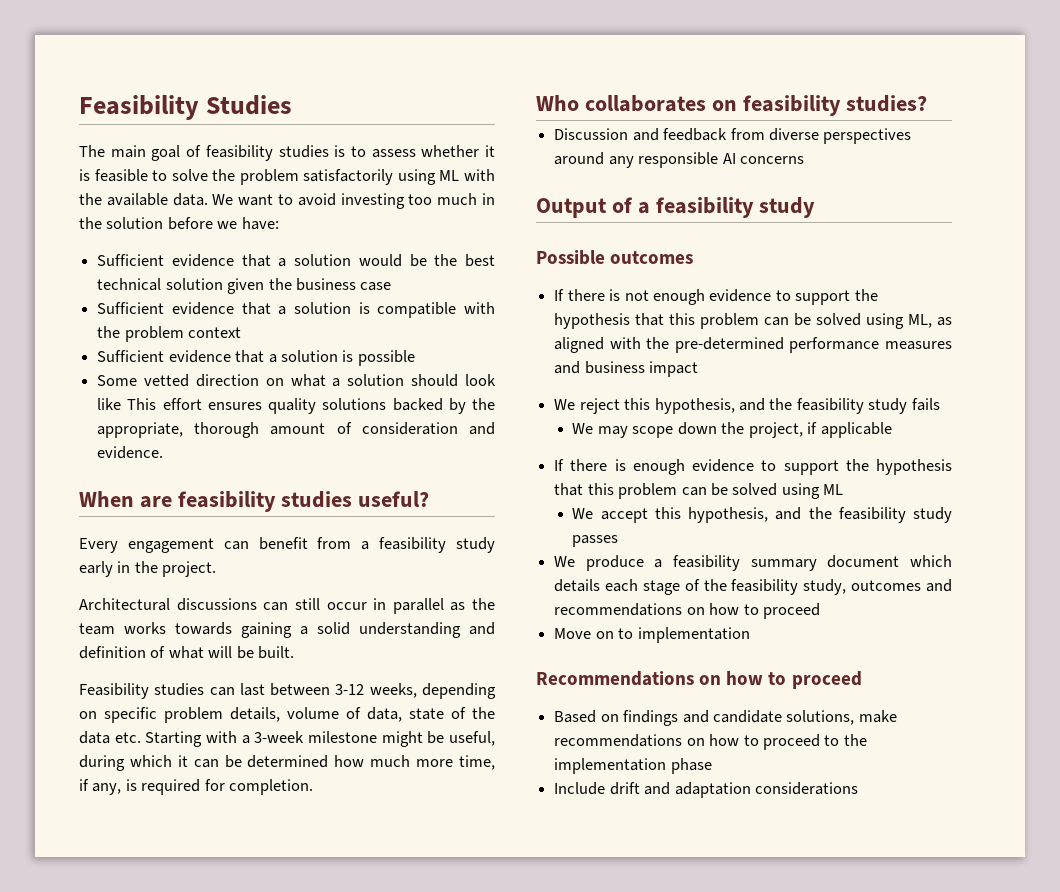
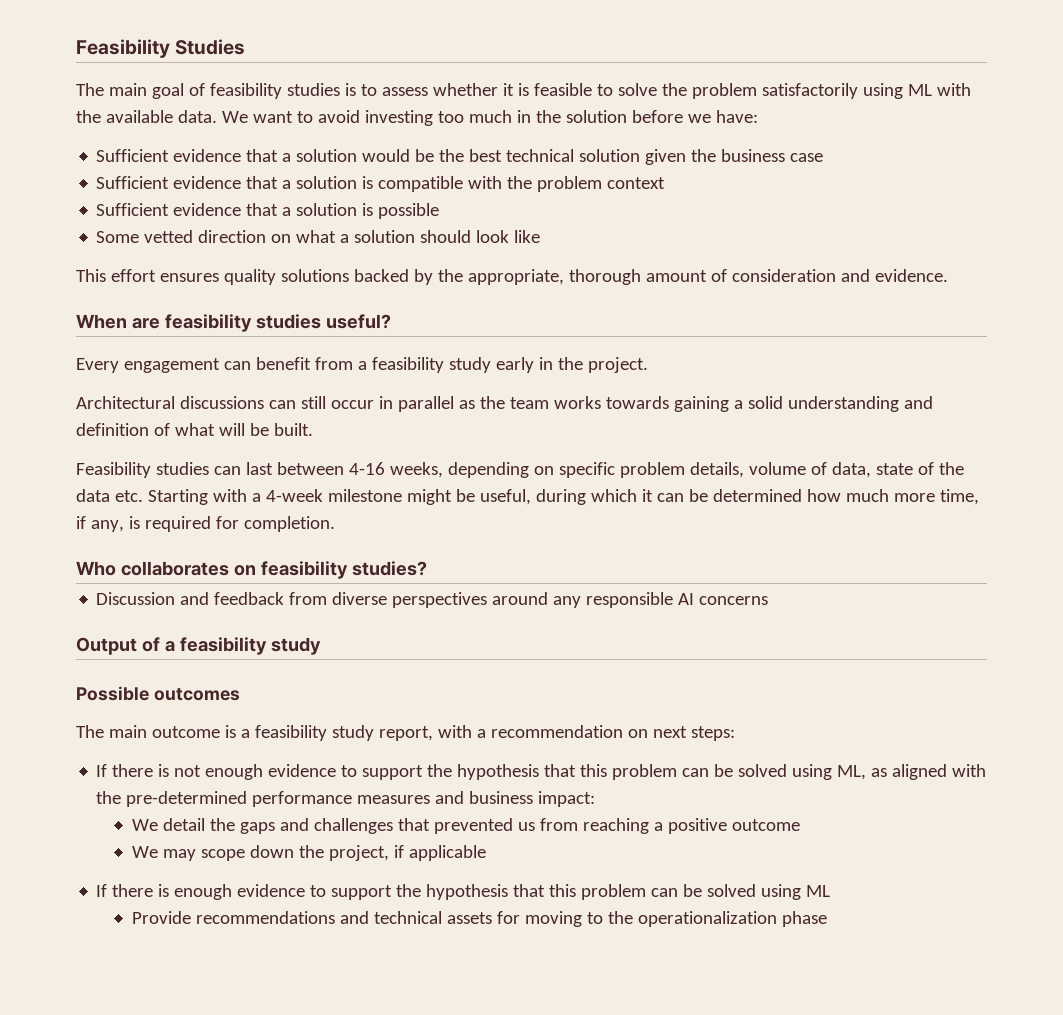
(122, 404) none -> (541, 236) //
[335,684,365,695] 3-12 -> [348,462,385,475] 4-16
[254,731,305,743] 3-week -> [265,489,323,502] 4-week
(694, 257) none -> [76,725,735,741] // The main outcome is a feasibility study report, with a recommendation on next steps:
[649,361,699,377] [554,398,940,414] impact // We reject this hypothesis, and the feasibility study fails -> [538,791,596,807] [131,818,800,834] impact: // We detail the gaps and challenges that prevented us from reaching a positive outcome
[572,507,952,523] [572,535,619,547] [554,555,952,571] [554,579,952,595] [554,603,820,619] [554,627,750,643] [536,671,862,689] [554,710,897,726] [554,734,820,750] We accept this hypothesis, and the feasibility study passes // We produce a feasibility summary document which details each stage of the feasibility study, outcomes and recommendations on how to proceed // Move on to implementation // Recommendations on how to proceed // Based on findings and candidate solutions, make recommendations on how to proceed -> [131,911,582,927] Provide recommendations and technical assets for moving
[554,758,667,774] implementation -> [637,911,777,927] operationalization
[554,782,858,798] // Include drift and adaptation considerations -> (827, 919) none

